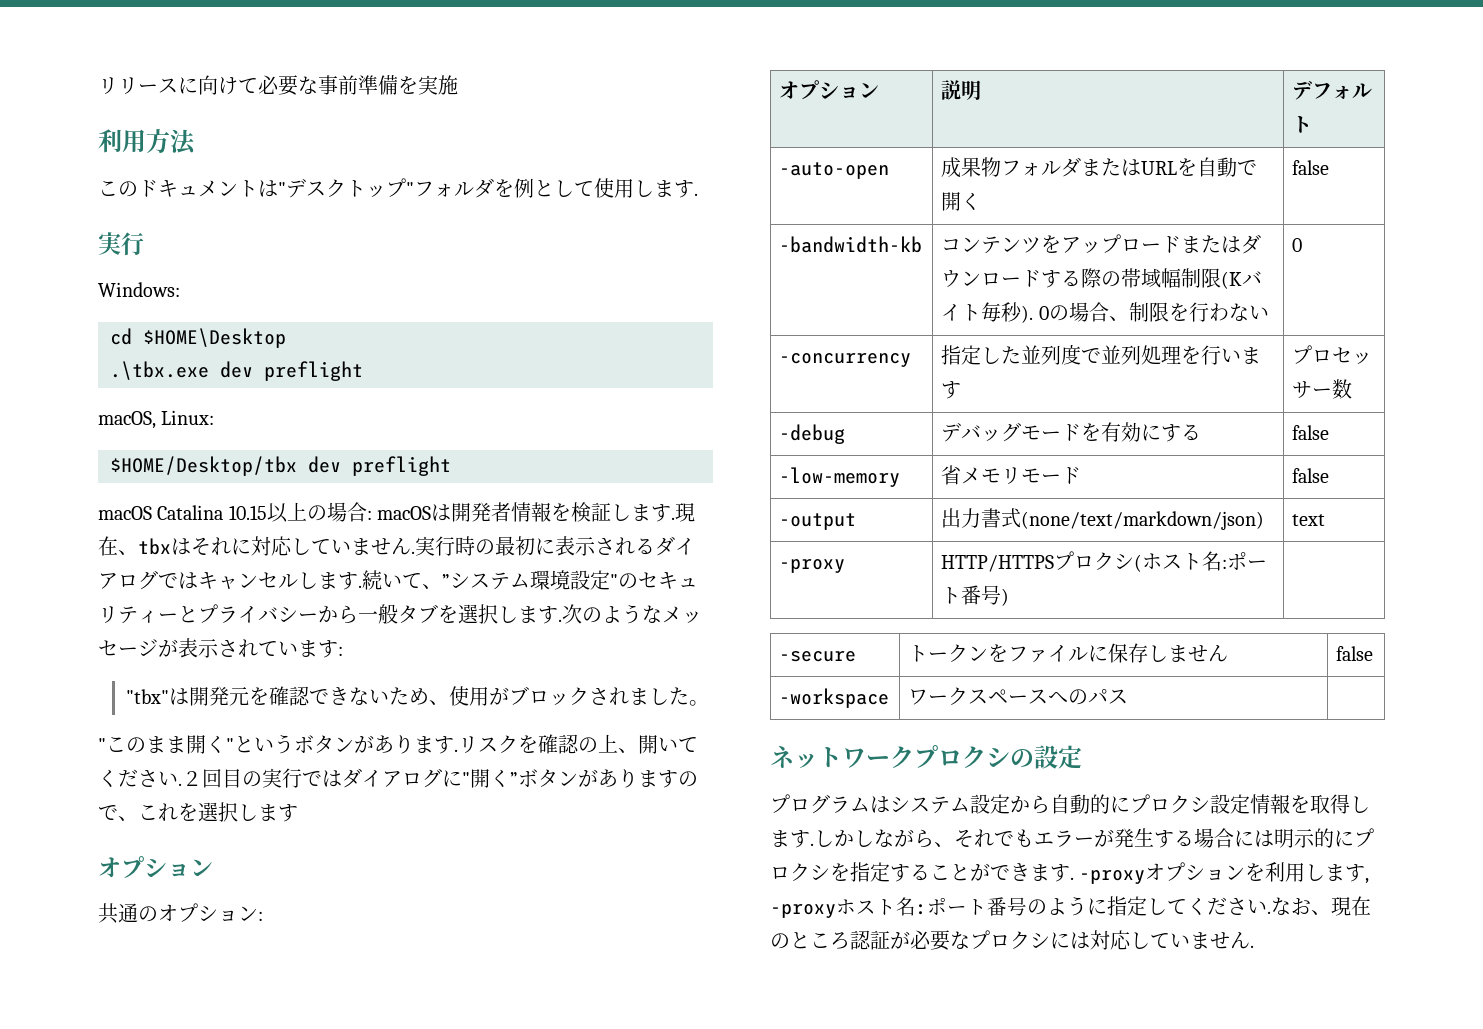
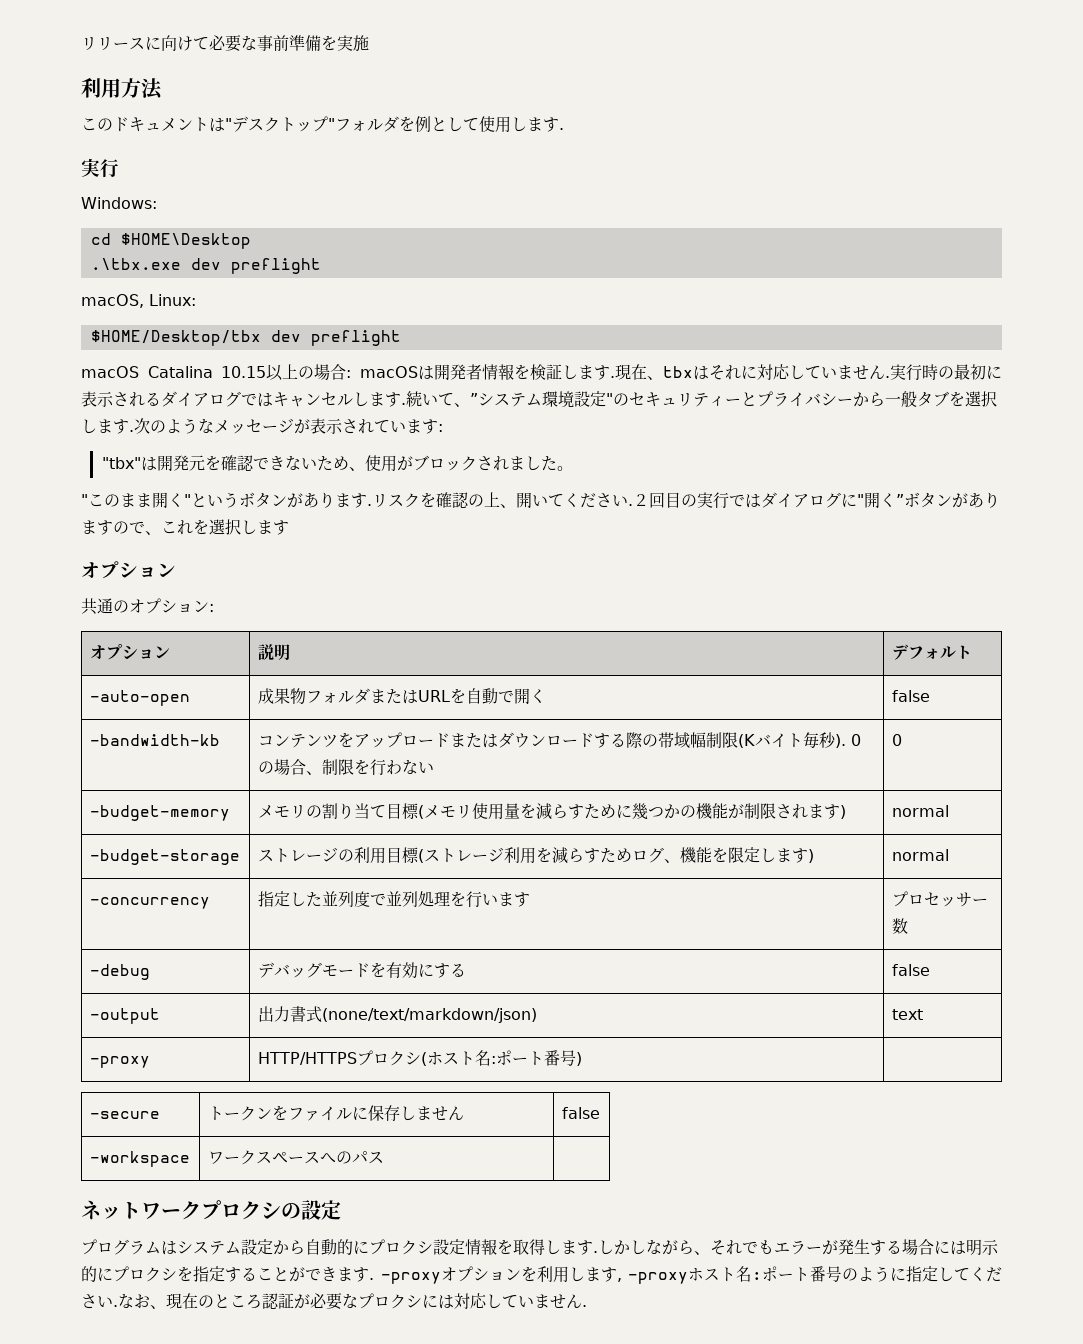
(1303, 245) none -> [89,805,230,821] [257,803,846,820] [891,805,949,817] [89,849,240,865] [257,847,814,864] [891,849,949,861] // -budget-memory | メモリの割り当て目標(メモリ使用量を減らすために幾つかの機能が制限されます) | normal // -budget-storage | ストレージの利用目標(ストレージ利用を減らすためログ、機能を限定します) | normal
[779,467,901,487] [941,465,1082,485] [1292,468,1330,483] // -low-memory | 省メモリモード | false -> (930, 970) none

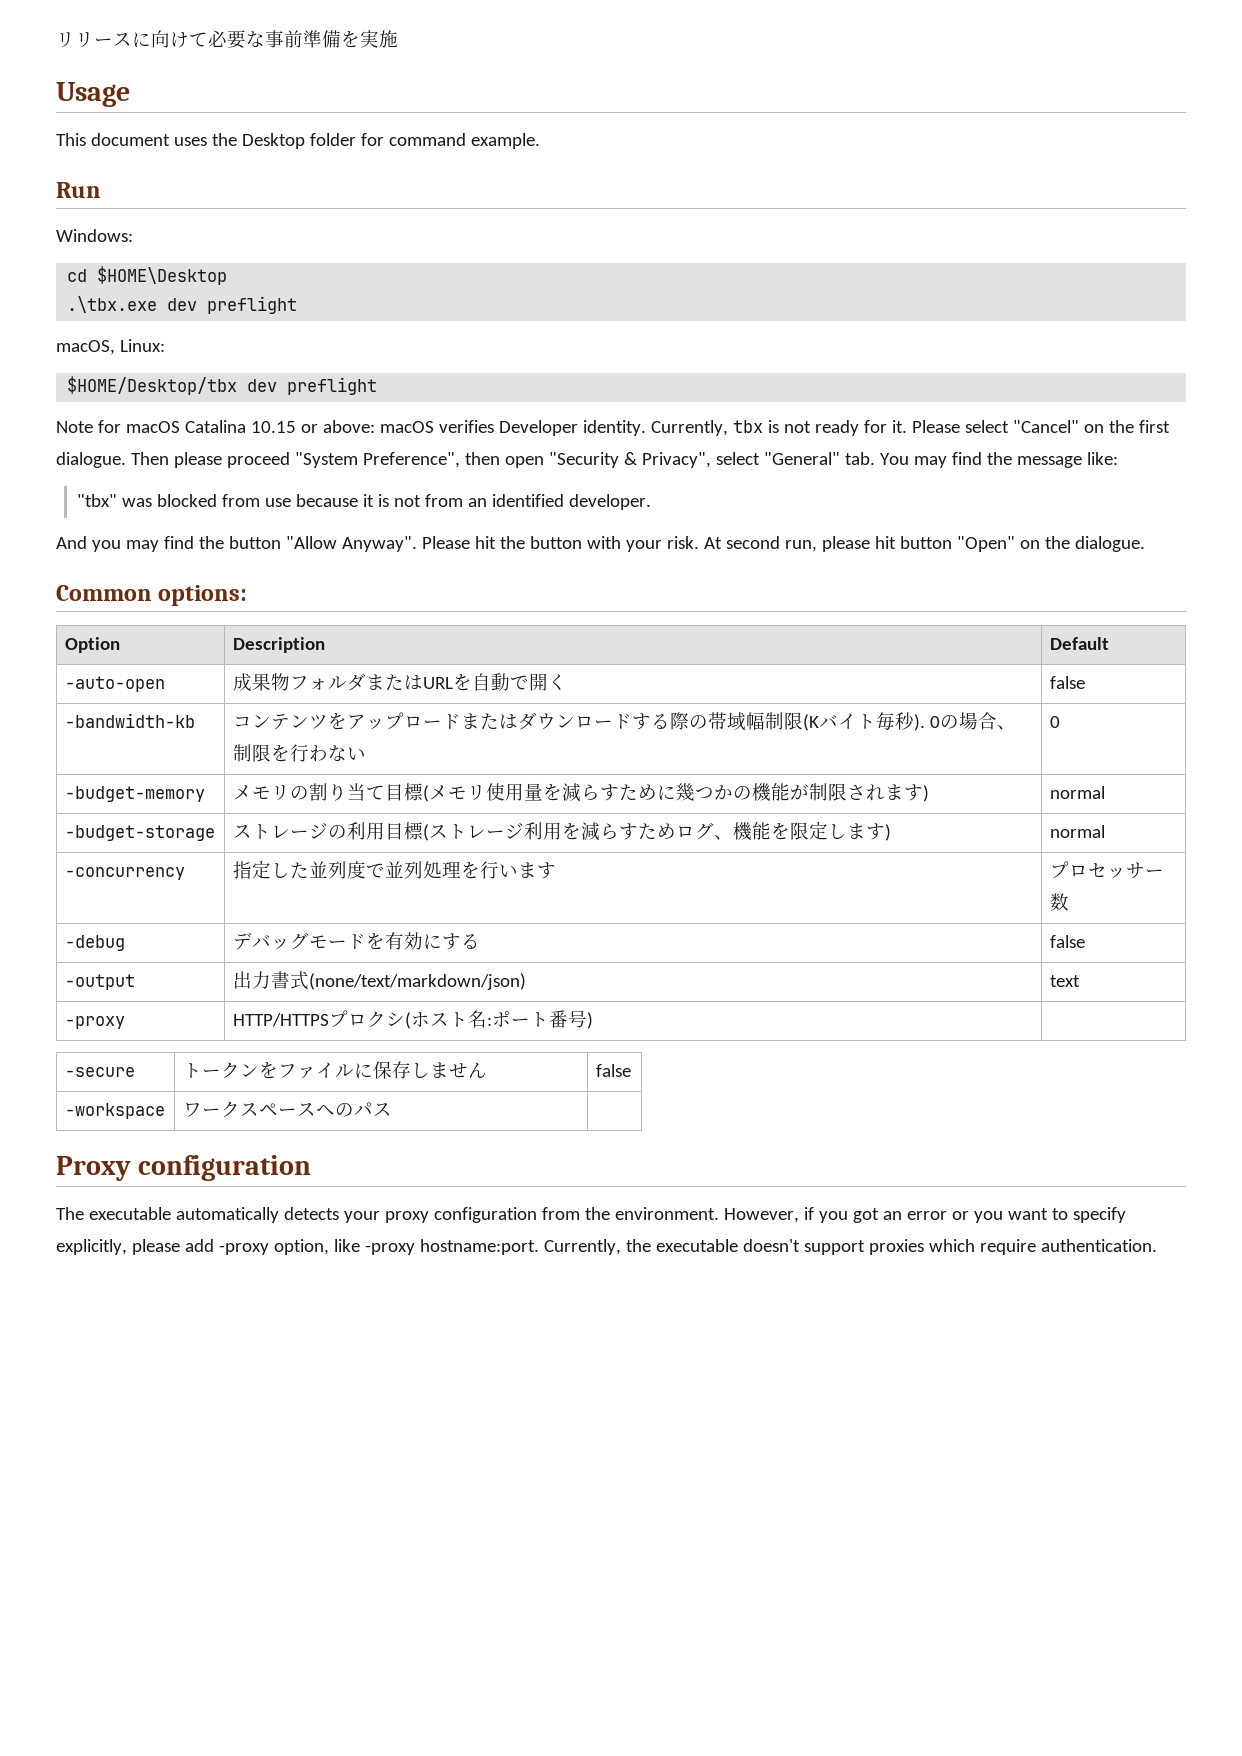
[81,77,163,100] [81,116,564,133] [81,158,119,178] 利用方法 // このドキュメントは"デスクトップ"フォルダを例として使用します. // 実行 -> [56,82,130,107] [56,133,540,149] [56,182,101,198] Usage // This document uses the Desktop folder for command example. // Run
(401, 338) none -> [56,420,121,433] Note for
[266,364,1002,381] [81,391,997,408] [81,418,443,434] [101,455,573,472] [81,492,1000,509] [81,519,289,535] [81,561,176,579] [81,598,214,615] [89,644,170,660] [257,644,290,660] [891,644,972,660] 以上の場合: macOSは開発者情報を検証します.現在、tbxはそれに対応していません.実行時の最初に表示されるダイアログではキャンセルします.続いて、”システム環境設定"のセキュリティーとプライバシーから一般タブを選択します.次のようなメッセージが表示されています: // "tbx"は開発元を確認できないため、使用がブロックされました。 // "このまま開く"というボタンがあります.リスクを確認の上、開いてください.２回目の実行ではダイアログに"開く”ボタンがありますので、これを選択します // オプション // 共通のオプション: // オプション | 説明 | デフォルト -> [300,420,1170,436] [56,452,1118,468] [77,494,652,510] [56,536,1145,552] [56,585,248,606] [64,637,120,653] [232,637,325,653] [1049,637,1109,650] or above: macOS verifies Developer identity. Currently, tbx is not ready for it. Please select "Cancel" on the first dialogue. Then please proceed "System Preference", then open "Security & Privacy", select "General" tab. You may find the message like: // "tbx" was blocked from use because it is not from an identified developer. // And you may find the button "Allow Anyway". Please hit the button with your risk. At second run, please hit button "Open" on the dialogue. // Common options: // Option | Description | Default
[81,1200,341,1220] [81,1239,999,1256] [81,1266,1002,1284] [81,1293,587,1310] ネットワークプロクシの設定 // プログラムはシステム設定から自動的にプロクシ設定情報を取得します.しかしながら、それでもエラーが発生する場合には明示的にプロクシを指定することができます. -proxyオプションを利用します, -proxyホスト名:ポート番号のように指定してください.なお、現在のところ認証が必要なプロクシには対応していません. -> [56,1155,312,1181] [56,1207,1126,1223] [56,1239,1157,1255] Proxy configuration // The executable automatically detects your proxy configuration from the environment. However, if you got an error or you want to specify explicitly, please add -proxy option, like -proxy hostname:port. Currently, the executable doesn't support proxies which require authentication.

